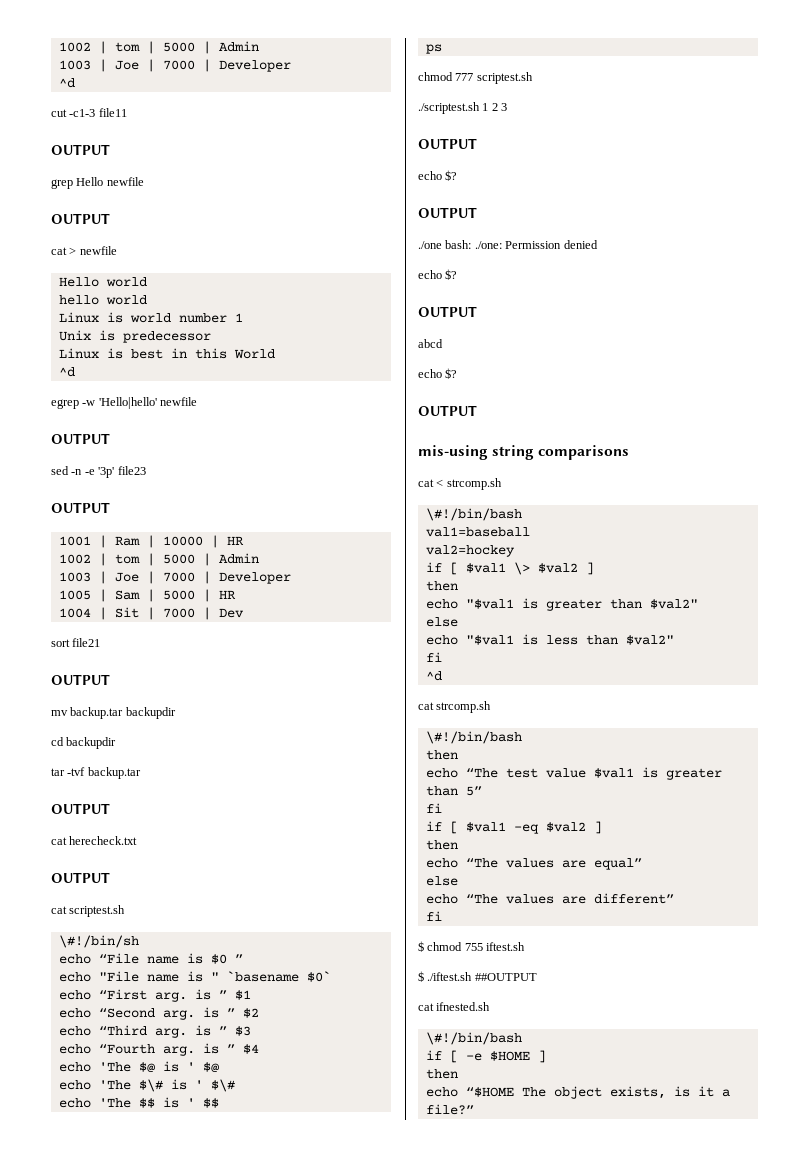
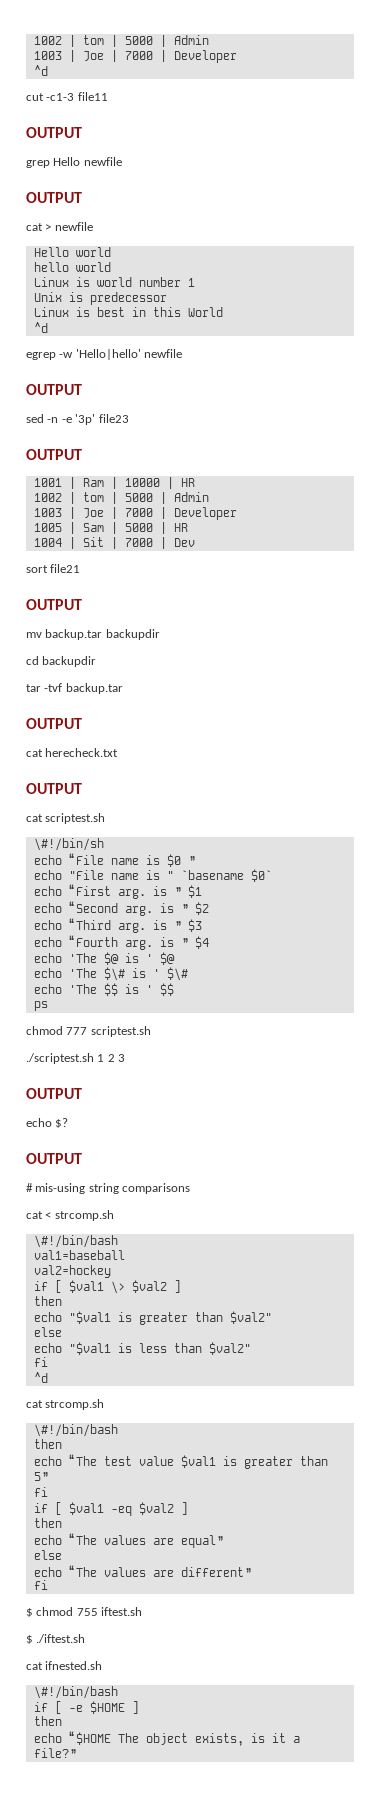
[418,240,598,249] [418,269,458,280] [418,306,477,317] [418,339,443,348] [418,368,458,379] [418,405,477,416] ./one bash: ./one: Permission denied // echo $? // OUTPUT // abcd // echo $? // OUTPUT // -> [26,1183,33,1192] #
[474,973,537,981] ##OUTPUT -> (86, 1638) none

